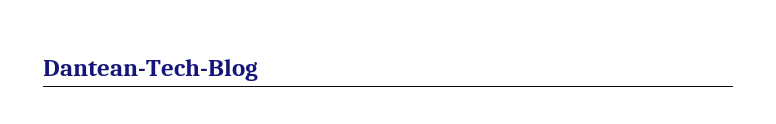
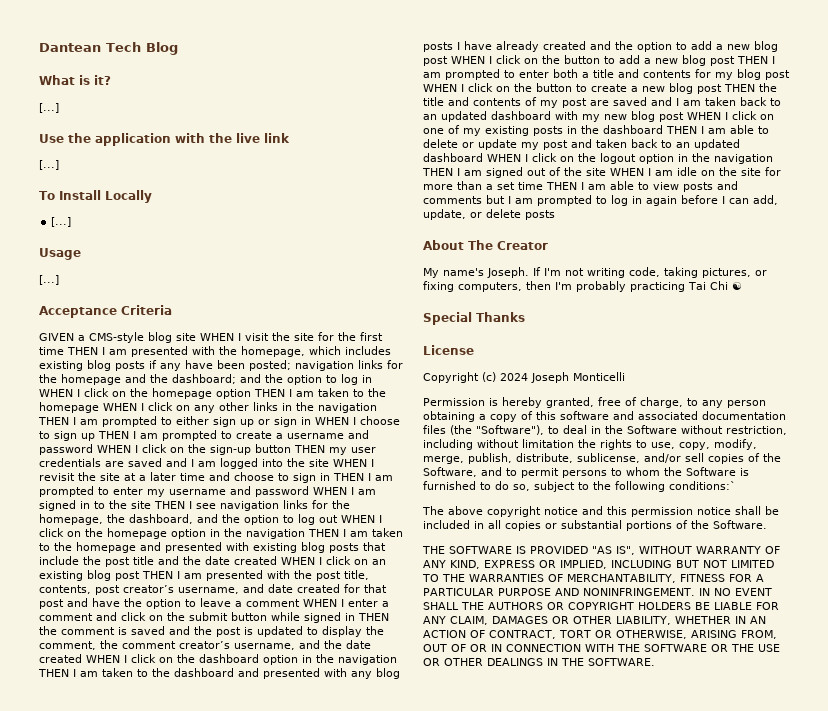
[43,59,258,81] Dantean-Tech-Blog -> [39,42,178,55] [39,75,111,85] [39,103,59,113] [39,133,290,146] [39,160,59,170] [39,190,152,203] [51,217,72,227] [39,248,81,260] [39,275,59,285] [39,305,172,318] [39,332,383,343] [39,346,391,357] [39,360,403,371] [39,374,372,385] [39,388,386,399] [39,402,377,413] [38,416,400,427] [39,430,369,441] [39,444,376,455] [39,458,374,469] [39,472,393,483] [39,486,376,497] [39,500,350,511] [39,514,382,525] [39,528,403,539] [39,542,386,553] [39,556,386,567] [39,570,369,581] [39,584,387,595] [39,598,389,609] [39,612,389,623] [39,626,384,637] [39,640,371,650] [39,654,397,665] [38,668,400,679] [423,41,778,52] [423,55,775,66] [423,69,790,80] [423,83,777,94] [423,97,781,108] [423,111,774,122] [423,125,769,136] [423,139,740,150] [423,153,773,164] [422,167,781,178] [423,181,738,192] [423,195,778,206] [423,209,555,220] [423,240,548,250] [423,267,767,278] [423,281,742,292] [423,312,525,325] [423,345,474,355] [423,372,625,383] [423,397,766,408] [423,411,786,422] [423,425,787,435] [423,439,757,450] [423,453,781,464] [423,467,749,478] [423,481,736,492] [422,506,779,517] [423,520,767,531] [422,546,780,555] [423,560,774,569] [422,574,764,583] [423,588,772,596] [423,602,779,610] [423,616,766,625] [423,630,777,639] [423,644,780,652] [423,658,655,666] Dantean Tech Blog // What is it? // [...] // Use the application with the live link // [...] // To Install Locally // [...] // Usage // [...] // Acceptance Criteria // GIVEN a CMS-style blog site WHEN I visit the site for the first time THEN I am presented with the homepage, which includes existing blog posts if any have been posted; navigation links for the homepage and the dashboard; and the option to log in WHEN I click on the homepage option THEN I am taken to the homepage WHEN I click on any other links in the navigation THEN I am prompted to either sign up or sign in WHEN I choose to sign up THEN I am prompted to create a username and password WHEN I click on the sign-up button THEN my user credentials are saved and I am logged into the site WHEN I revisit the site at a later time and choose to sign in THEN I am prompted to enter my username and password WHEN I am signed in to the site THEN I see navigation links for the homepage, the dashboard, and the option to log out WHEN I click on the homepage option in the navigation THEN I am taken to the homepage and presented with existing blog posts that include the post title and the date created WHEN I click on an existing blog post THEN I am presented with the post title, contents, post creator’s username, and date created for that post and have the option to leave a comment WHEN I enter a comment and click on the submit button while signed in THEN the comment is saved and the post is updated to display the comment, the comment creator’s username, and the date created WHEN I click on the dashboard option in the navigation THEN I am taken to the dashboard and presented with any blog posts I have already created and the option to add a new blog post WHEN I click on the button to add a new blog post THEN I am prompted to enter both a title and contents for my blog post WHEN I click on the button to create a new blog post THEN the title and contents of my post are saved and I am taken back to an updated dashboard with my new blog post WHEN I click on one of my existing posts in the dashboard THEN I am able to delete or update my post and taken back to an updated dashboard WHEN I click on the logout option in the navigation THEN I am signed out of the site WHEN I am idle on the site for more than a set time THEN I am able to view posts and comments but I am prompted to log in again before I can add, update, or delete posts // About The Creator // My name's Joseph. If I'm not writing code, taking pictures, or fixing computers, then I'm probably practicing Tai Chi ☯ // Special Thanks // License // Copyright (c) 2024 Joseph Monticelli // Permission is hereby granted, free of charge, to any person obtaining a copy of this software and associated documentation files (the "Software"), to deal in the Software without restriction, including without limitation the rights to use, copy, modify, merge, publish, distribute, sublicense, and/or sell copies of the Software, and to permit persons to whom the Software is furnished to do so, subject to the following conditions:` // The above copyright notice and this permission notice shall be included in all copies or substantial portions of the Software. // THE SOFTWARE IS PROVIDED "AS IS", WITHOUT WARRANTY OF ANY KIND, EXPRESS OR IMPLIED, INCLUDING BUT NOT LIMITED TO THE WARRANTIES OF MERCHANTABILITY, FITNESS FOR A PARTICULAR PURPOSE AND NONINFRINGEMENT. IN NO EVENT SHALL THE AUTHORS OR COPYRIGHT HOLDERS BE LIABLE FOR ANY CLAIM, DAMAGES OR OTHER LIABILITY, WHETHER IN AN ACTION OF CONTRACT, TORT OR OTHERWISE, ARISING FROM, OUT OF OR IN CONNECTION WITH THE SOFTWARE OR THE USE OR OTHER DEALINGS IN THE SOFTWARE.

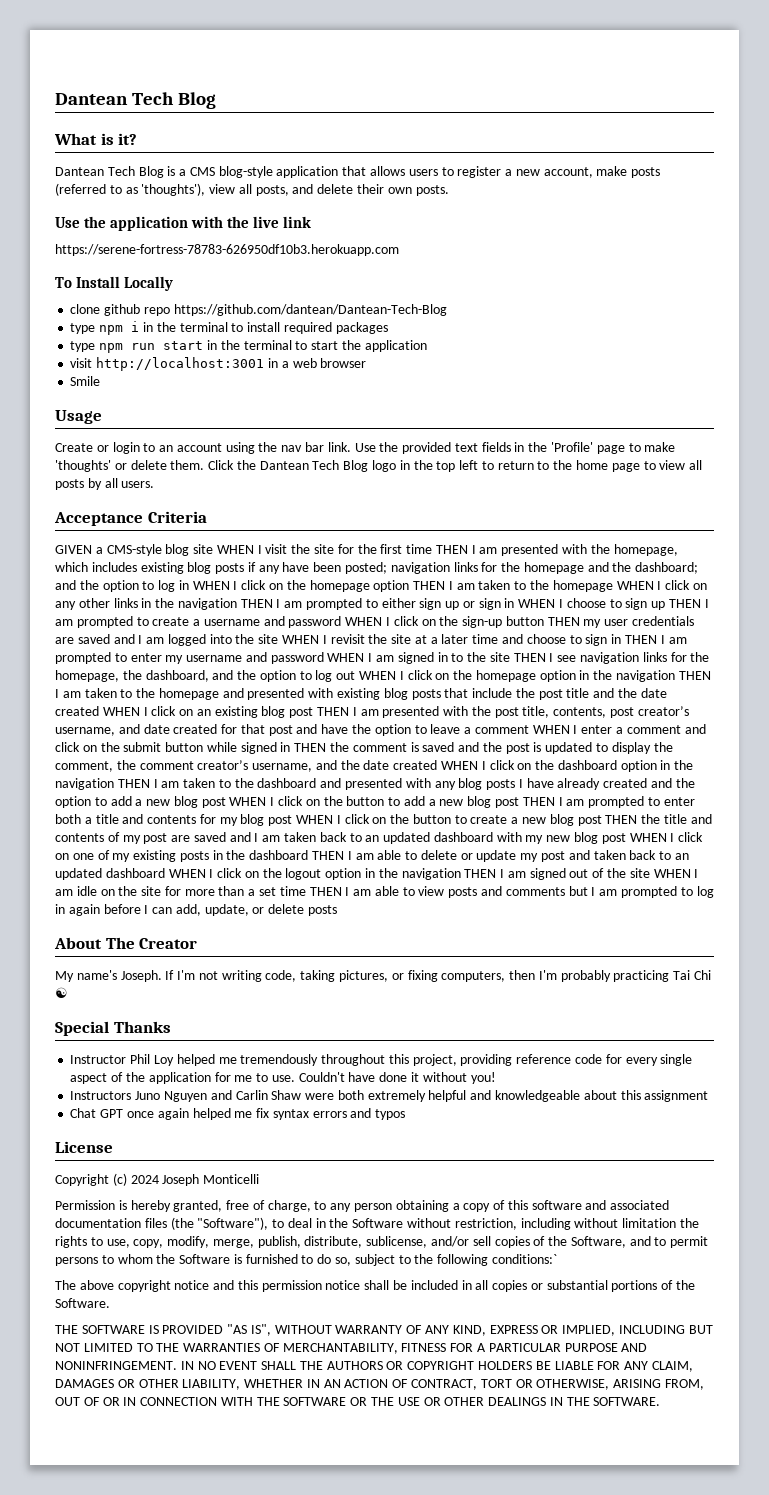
[39,103,59,113] [...] -> [55,166,661,178] [55,183,449,196] Dantean Tech Blog is a CMS blog-style application that allows users to register a new account, make posts (referred to as 'thoughts'), view all posts, and delete their own posts.
[39,160,59,170] [...] -> [55,244,399,256] https://serene-fortress-78783-626950df10b3.herokuapp.com
[51,217,72,227] [39,248,81,260] [39,275,59,285] [...] // Usage // [...] -> [70,304,447,316] [70,321,388,335] [70,340,427,353] [70,357,367,371] [70,376,101,386] [55,410,102,424] [55,442,676,454] [55,460,703,472] [55,478,155,490] clone github repo https://github.com/dantean/Dantean-Tech-Blog // type npm i in the terminal to install required packages // type npm run start in the terminal to start the application // visit http://localhost:3001 in a web browser // Smile // Usage // Create or login to an account using the nav bar link. Use the provided text fields in the 'Profile' page to make 'thoughts' or delete them. Click the Dantean Tech Blog logo in the top left to return to the home page to view all posts by all users.
(525, 317) none -> [70,1054,693,1066] [70,1072,496,1084] [70,1090,709,1102] [70,1108,406,1120] // Instructor Phil Loy helped me tremendously throughout this project, providing reference code for every single aspect of the application for me to use. Couldn't have done it without you! // Instructors Juno Nguyen and Carlin Shaw were both extremely helpful and knowledgeable about this assignment // Chat GPT once again helped me fix syntax errors and typos

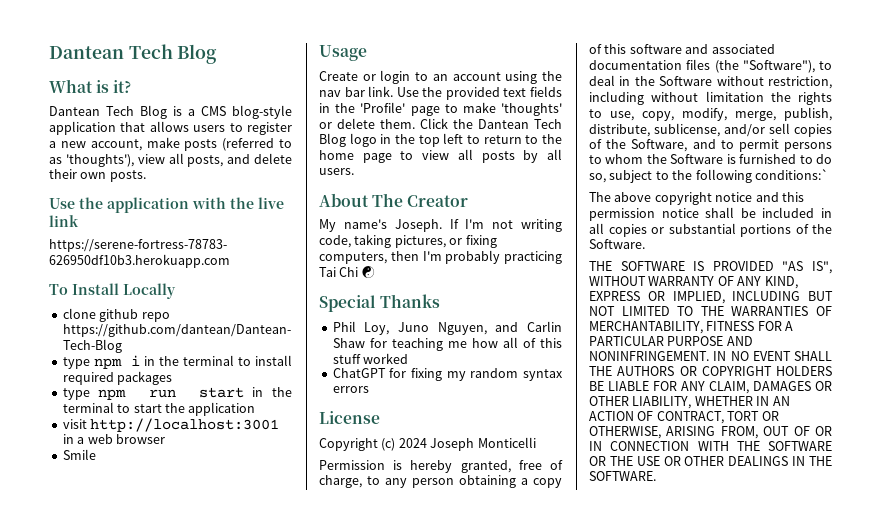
[54,511,207,526] [55,544,678,556] [55,562,699,574] [55,580,707,592] [55,598,709,610] [55,616,695,628] [55,634,687,646] [55,652,710,664] [55,670,711,682] [55,688,667,700] [55,706,689,718] [55,724,706,736] [55,742,673,754] [55,760,694,772] [55,778,695,790] [55,796,695,808] [55,814,712,826] [55,832,704,844] [55,850,689,862] [55,868,699,880] [55,886,714,898] [55,904,338,916] // Acceptance Criteria // GIVEN a CMS-style blog site WHEN I visit the site for the first time THEN I am presented with the homepage, which includes existing blog posts if any have been posted; navigation links for the homepage and the dashboard; and the option to log in WHEN I click on the homepage option THEN I am taken to the homepage WHEN I click on any other links in the navigation THEN I am prompted to either sign up or sign in WHEN I choose to sign up THEN I am prompted to create a username and password WHEN I click on the sign-up button THEN my user credentials are saved and I am logged into the site WHEN I revisit the site at a later time and choose to sign in THEN I am prompted to enter my username and password WHEN I am signed in to the site THEN I see navigation links for the homepage, the dashboard, and the option to log out WHEN I click on the homepage option in the navigation THEN I am taken to the homepage and presented with existing blog posts that include the post title and the date created WHEN I click on an existing blog post THEN I am presented with the post title, contents, post creator’s username, and date created for that post and have the option to leave a comment WHEN I enter a comment and click on the submit button while signed in THEN the comment is saved and the post is updated to display the comment, the comment creator’s username, and the date created WHEN I click on the dashboard option in the navigation THEN I am taken to the dashboard and presented with any blog posts I have already created and the option to add a new blog post WHEN I click on the button to add a new blog post THEN I am prompted to enter both a title and contents for my blog post WHEN I click on the button to create a new blog post THEN the title and contents of my post are saved and I am taken back to an updated dashboard with my new blog post WHEN I click on one of my existing posts in the dashboard THEN I am able to delete or update my post and taken back to an updated dashboard WHEN I click on the logout option in the navigation THEN I am signed out of the site WHEN I am idle on the site for more than a set time THEN I am able to view posts and comments but I am prompted to log in again before I can add, update, or delete posts -> (354, 171) none
[70,1054,693,1066] [70,1072,496,1084] [70,1090,709,1102] [70,1108,270,1120] Instructor Phil Loy helped me tremendously throughout this project, providing reference code for every single aspect of the application for me to use. Couldn't have done it without you! // Instructors Juno Nguyen and Carlin Shaw were both extremely helpful and knowledgeable about this assignment // Chat GPT once again helped me fix -> [332,321,562,335] [332,337,562,351] [332,353,409,364] [332,368,519,381] Phil Loy, Juno Nguyen, and Carlin Shaw for teaching me how all of this stuff worked // ChatGPT for fixing my random
[350,1108,406,1120] and typos -> (369, 389) none

